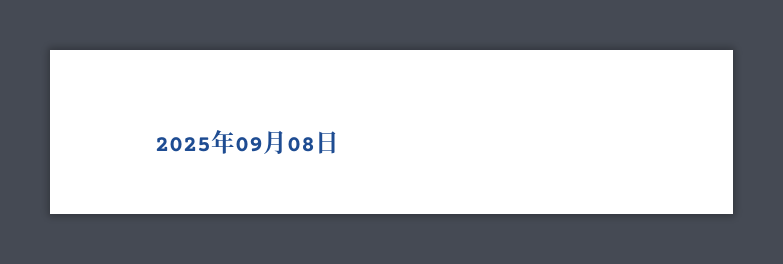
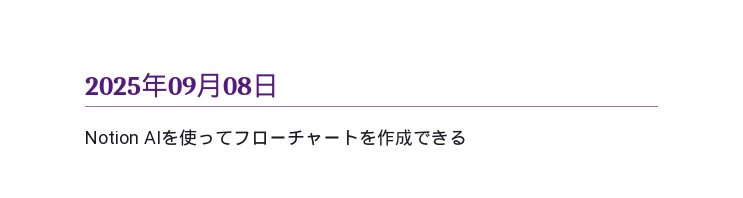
(339, 142) none -> [85,129,467,146] // Notion AIを使ってフローチャートを作成できる

